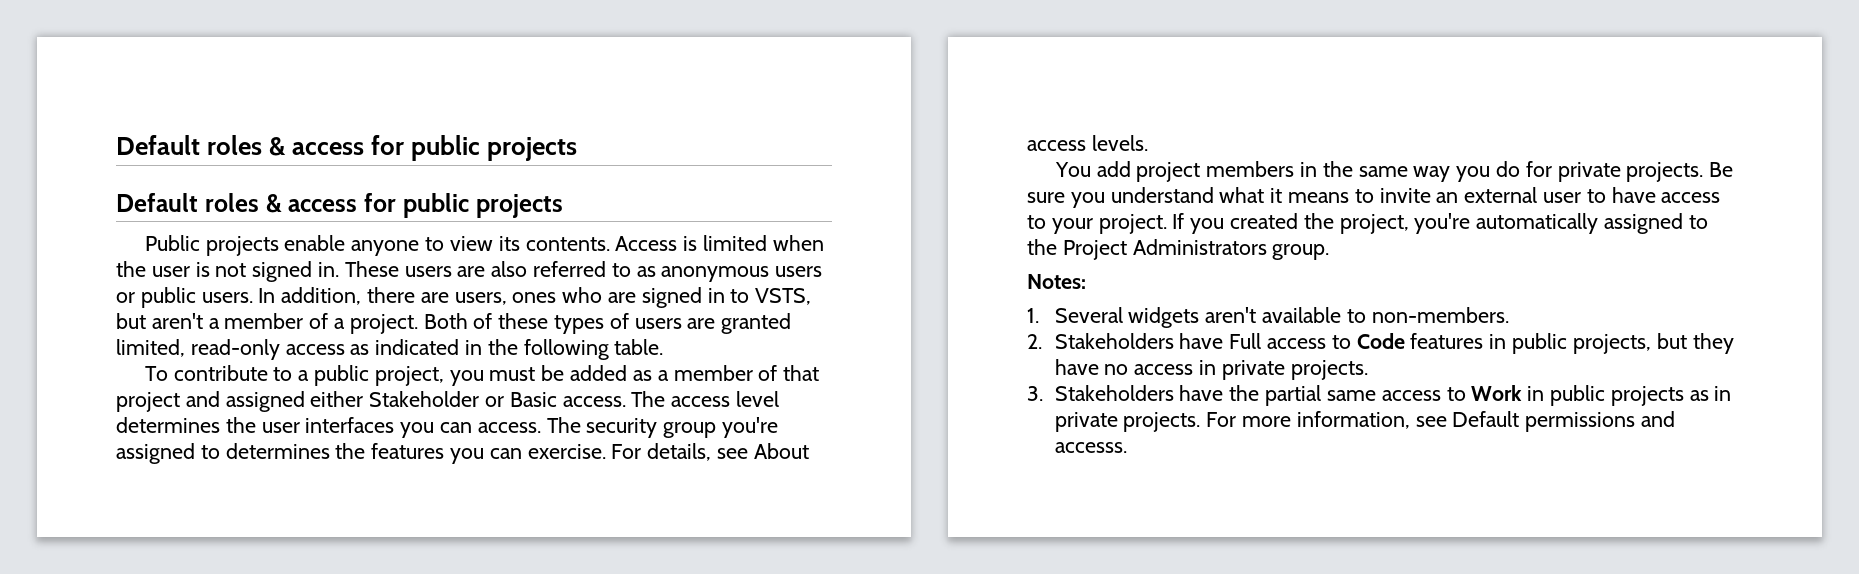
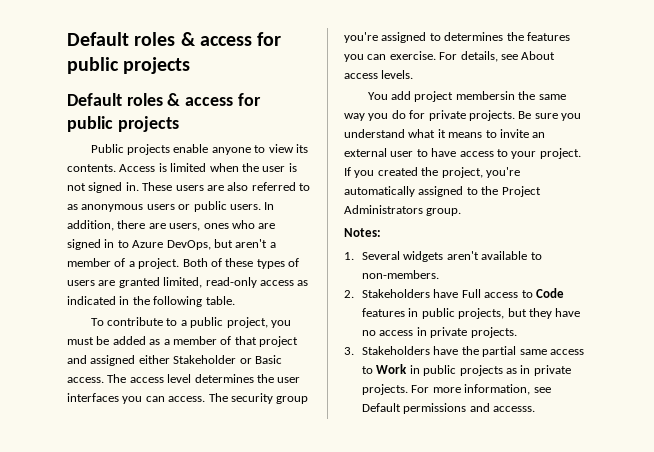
[755,288,812,305] VSTS, -> [132,240,211,250] Azure DevOps,
[1206,161,1318,177] members in -> [455,91,515,100] membersin

